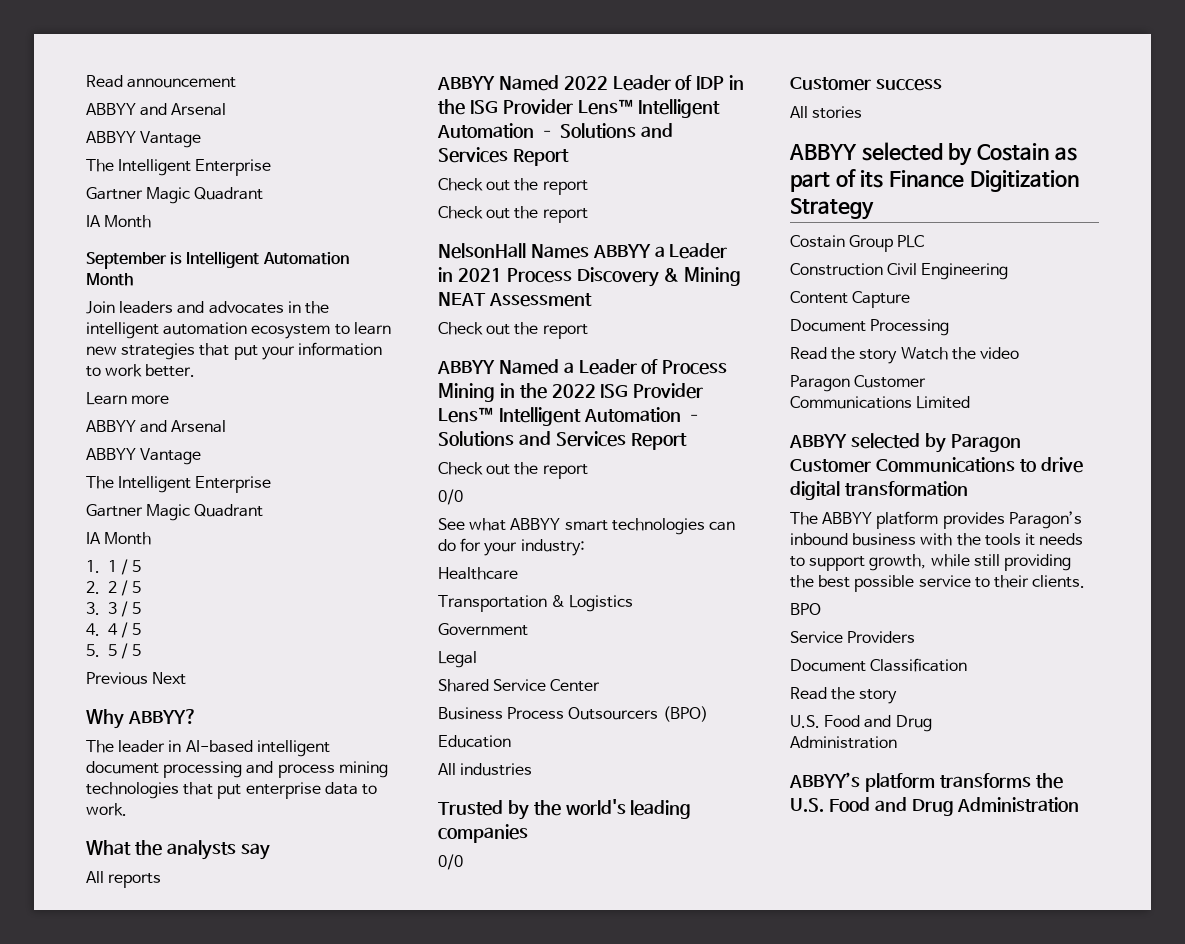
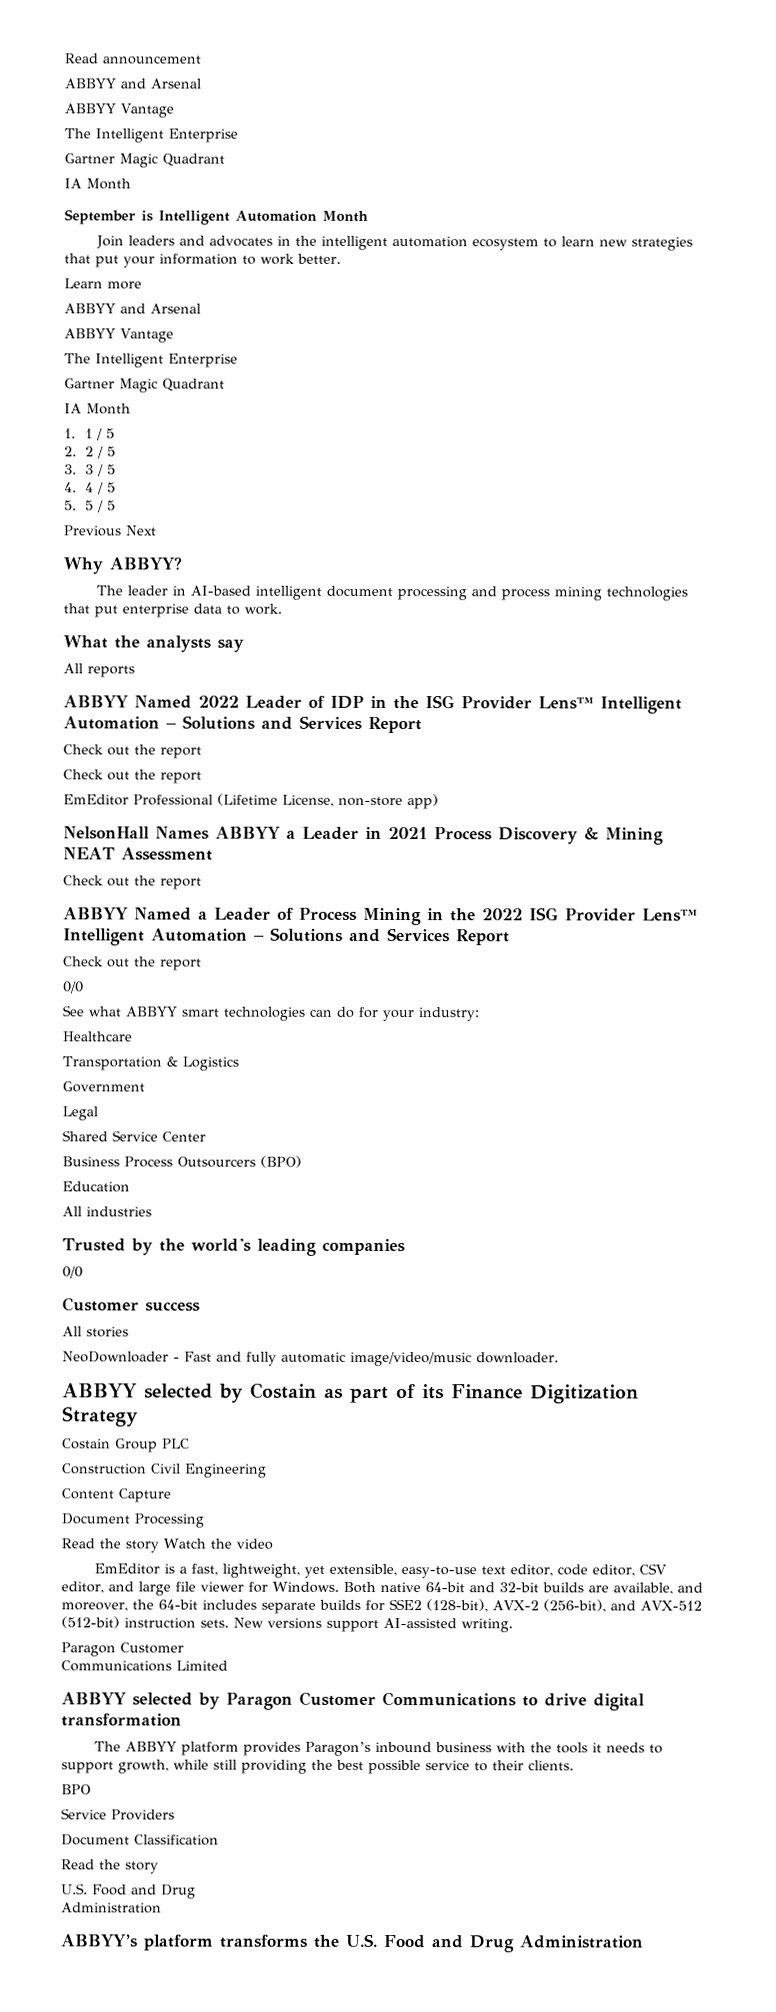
(588, 215) none -> [63,793,439,810] // EmEditor Professional (Lifetime License, non-store app)
(863, 112) none -> [62,1351,559,1367] // NeoDownloader - Fast and fully automatic image/video/music downloader.
(1019, 353) none -> [94,1563,668,1579] [61,1581,703,1596] [61,1599,702,1614] [61,1616,513,1633] // EmEditor is a fast, lightweight, yet extensible, easy-to-use text editor, code editor, CSV editor, and large file viewer for Windows. Both native 64-bit and 32-bit builds are available, and moreover, the 64-bit includes separate builds for SSE2 (128-bit), AVX-2 (256-bit), and AVX-512 (512-bit) instruction sets. New versions support AI-assisted writing.

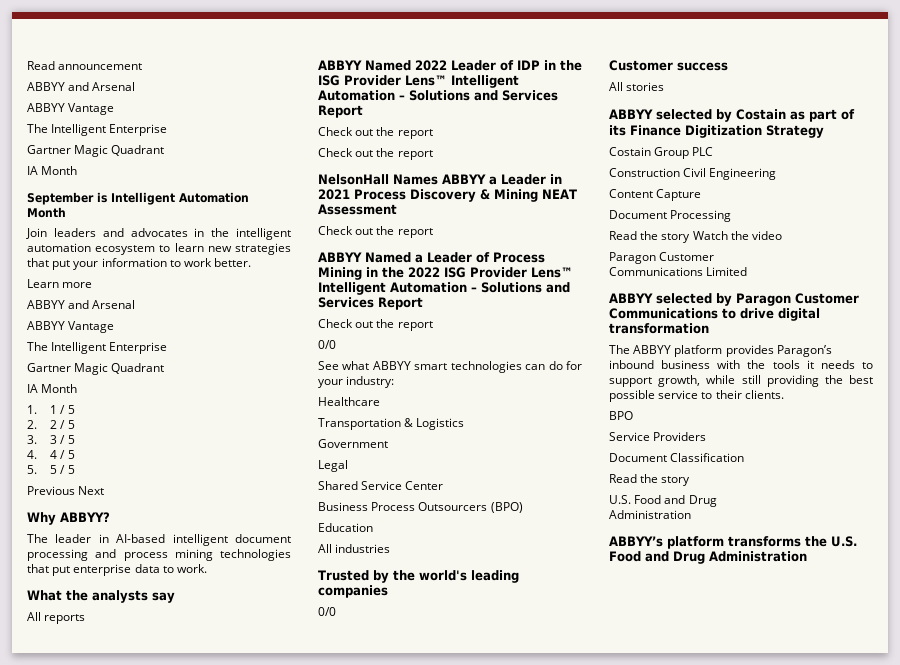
[63,793,439,810] // EmEditor Professional (Lifetime License, non-store app) -> (433, 155) none
[62,1351,559,1367] // NeoDownloader - Fast and fully automatic image/video/music downloader. -> (665, 86) none
[94,1563,668,1579] [61,1581,703,1596] [61,1599,702,1614] [61,1616,513,1633] // EmEditor is a fast, lightweight, yet extensible, easy-to-use text editor, code editor, CSV editor, and large file viewer for Windows. Both native 64-bit and 32-bit builds are available, and moreover, the 64-bit includes separate builds for SSE2 (128-bit), AVX-2 (256-bit), and AVX-512 (512-bit) instruction sets. New versions support AI-assisted writing. -> (783, 235) none

